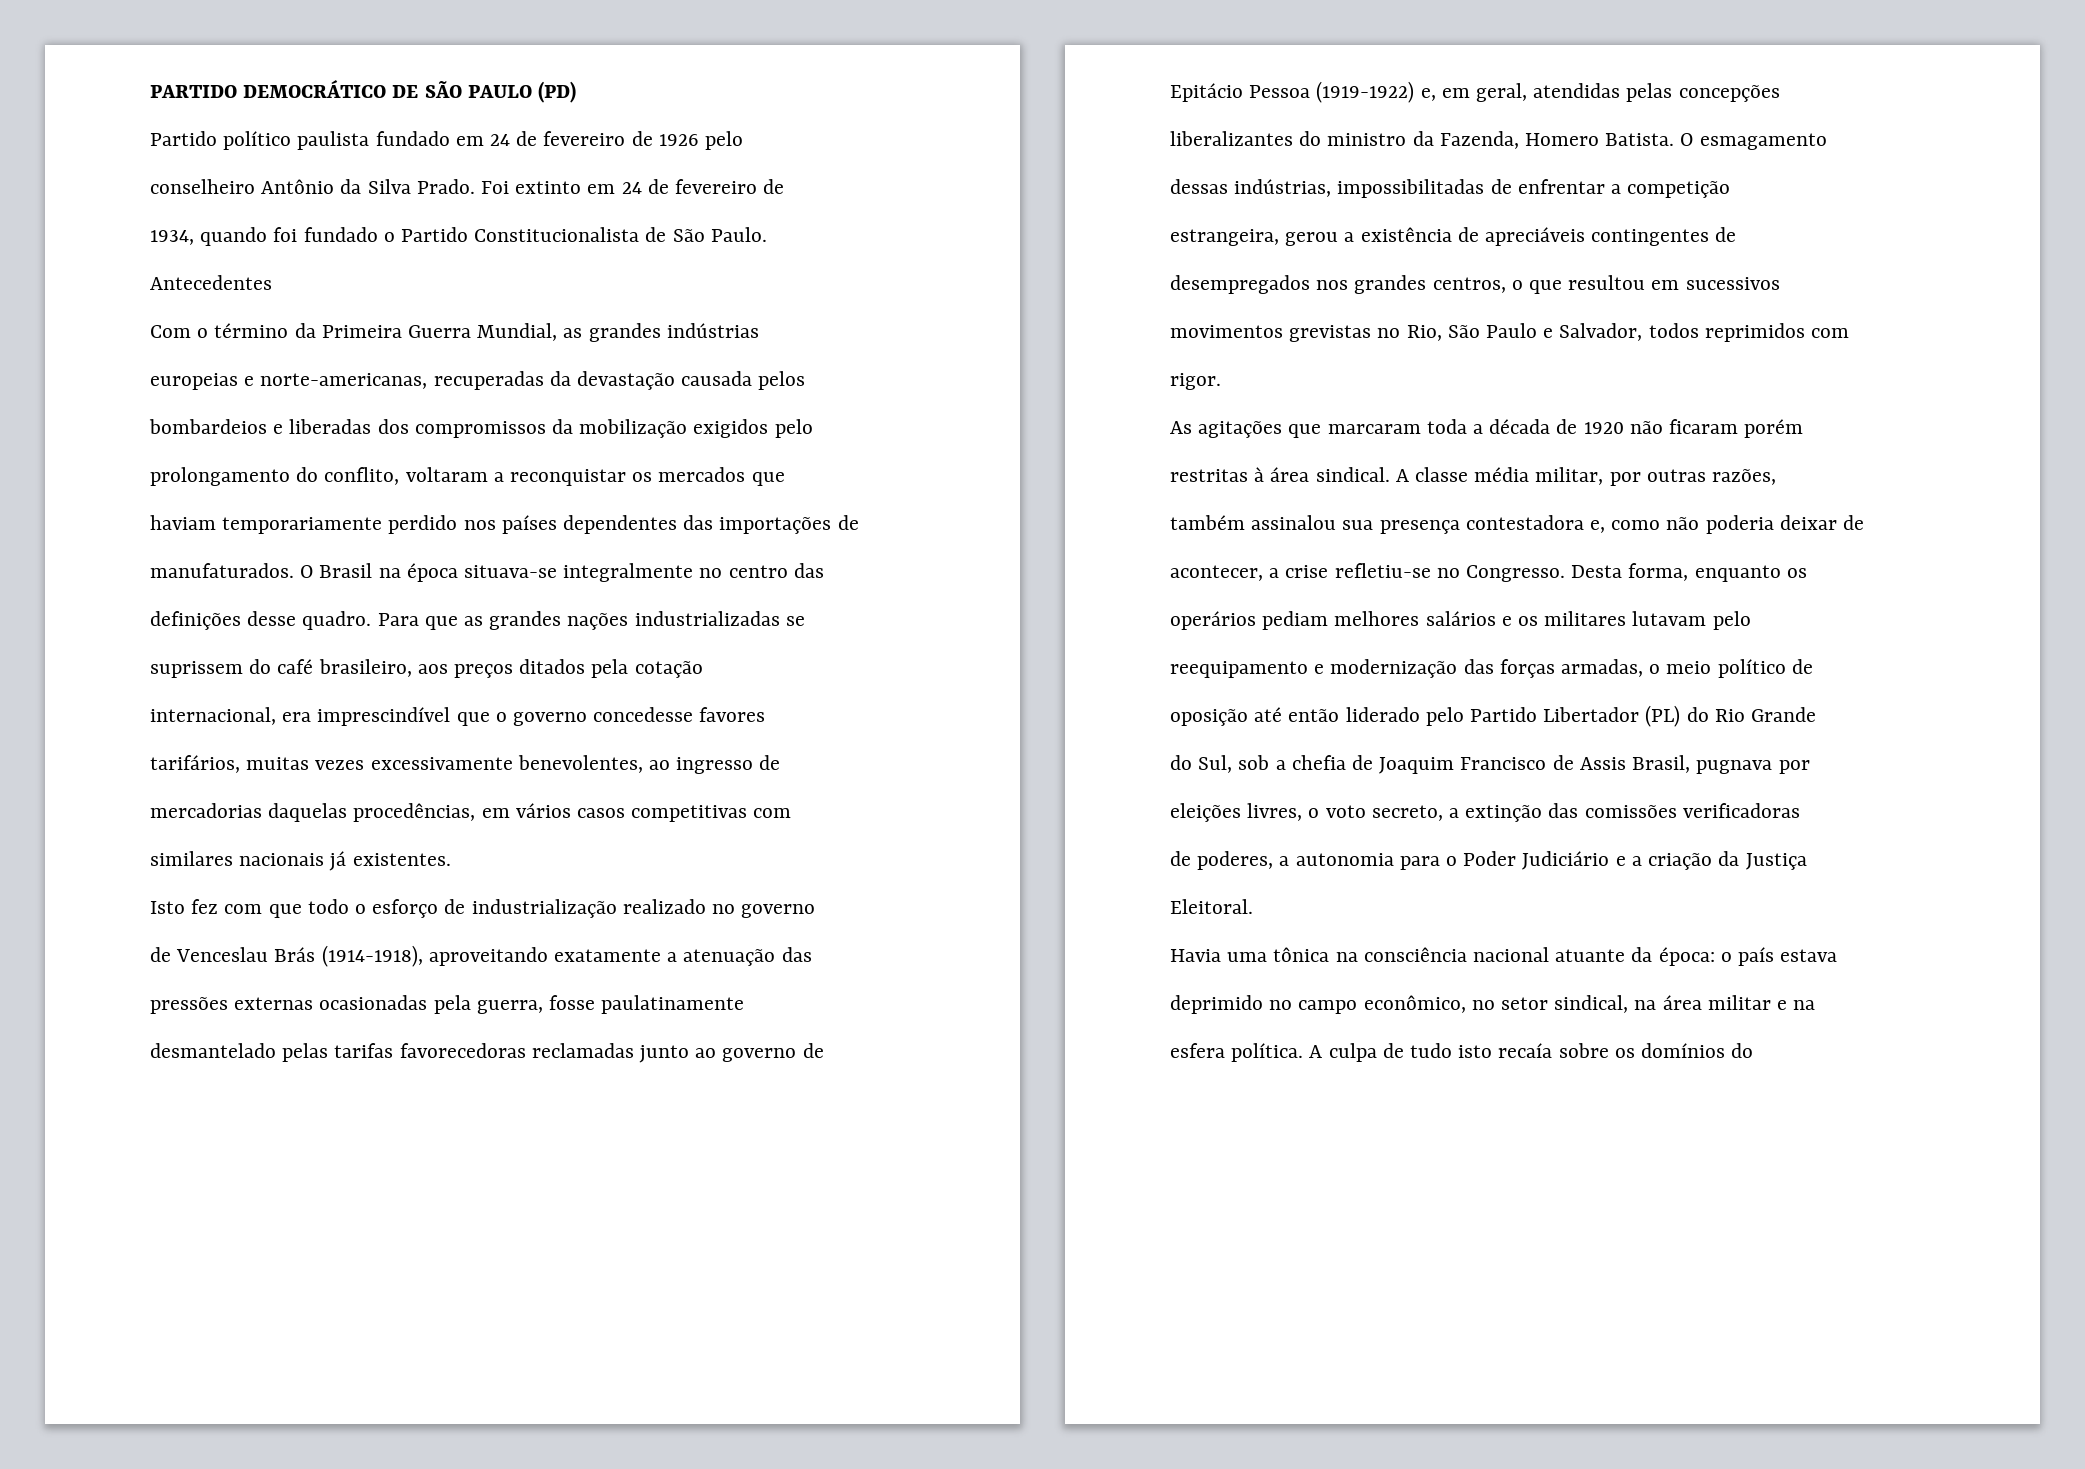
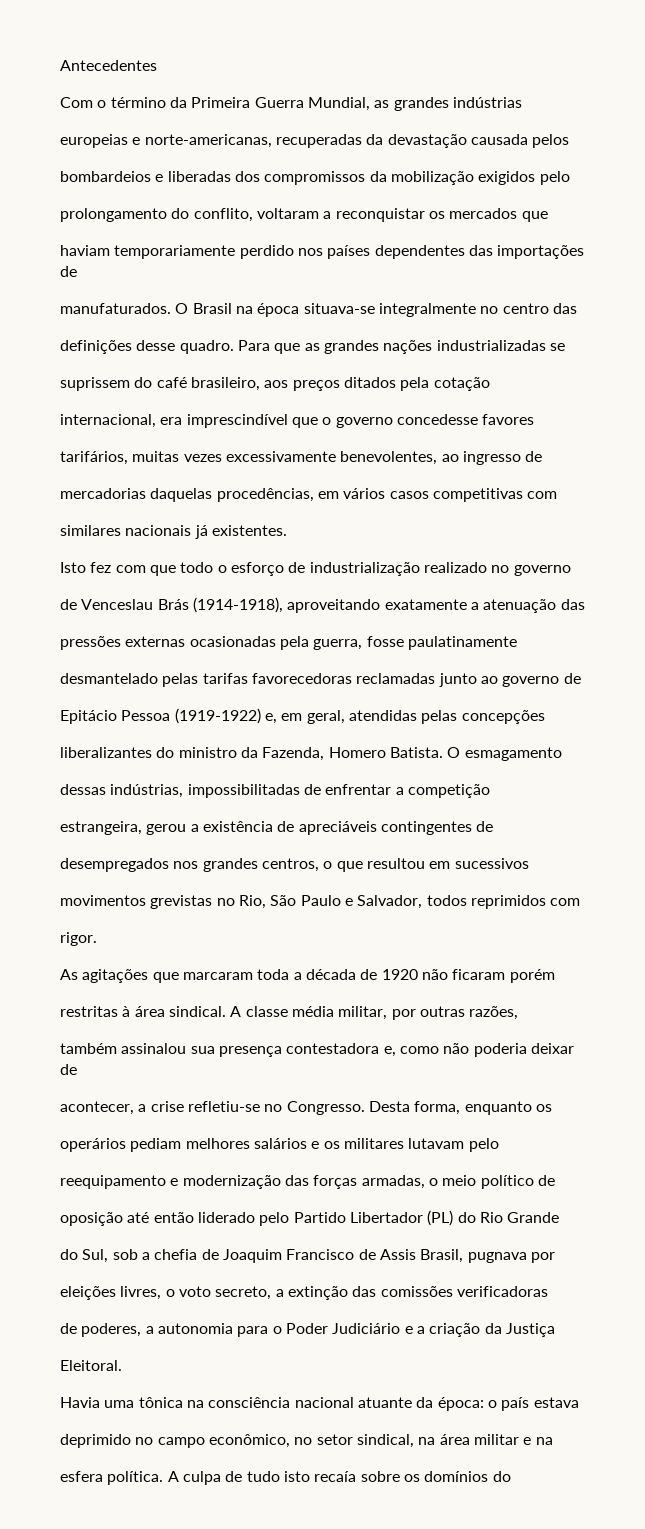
[150,80,577,103] [150,131,744,150] [150,179,785,194] [150,227,767,246] PARTIDO DEMOCRÁTICO DE SÃO PAULO (PD) // Partido político paulista fundado em 24 de fevereiro de 1926 pelo // conselheiro Antônio da Silva Prado. Foi extinto em 24 de fevereiro de // 1934, quando foi fundado o Partido Constitucionalista de São Paulo. // -> (60, 65) none

